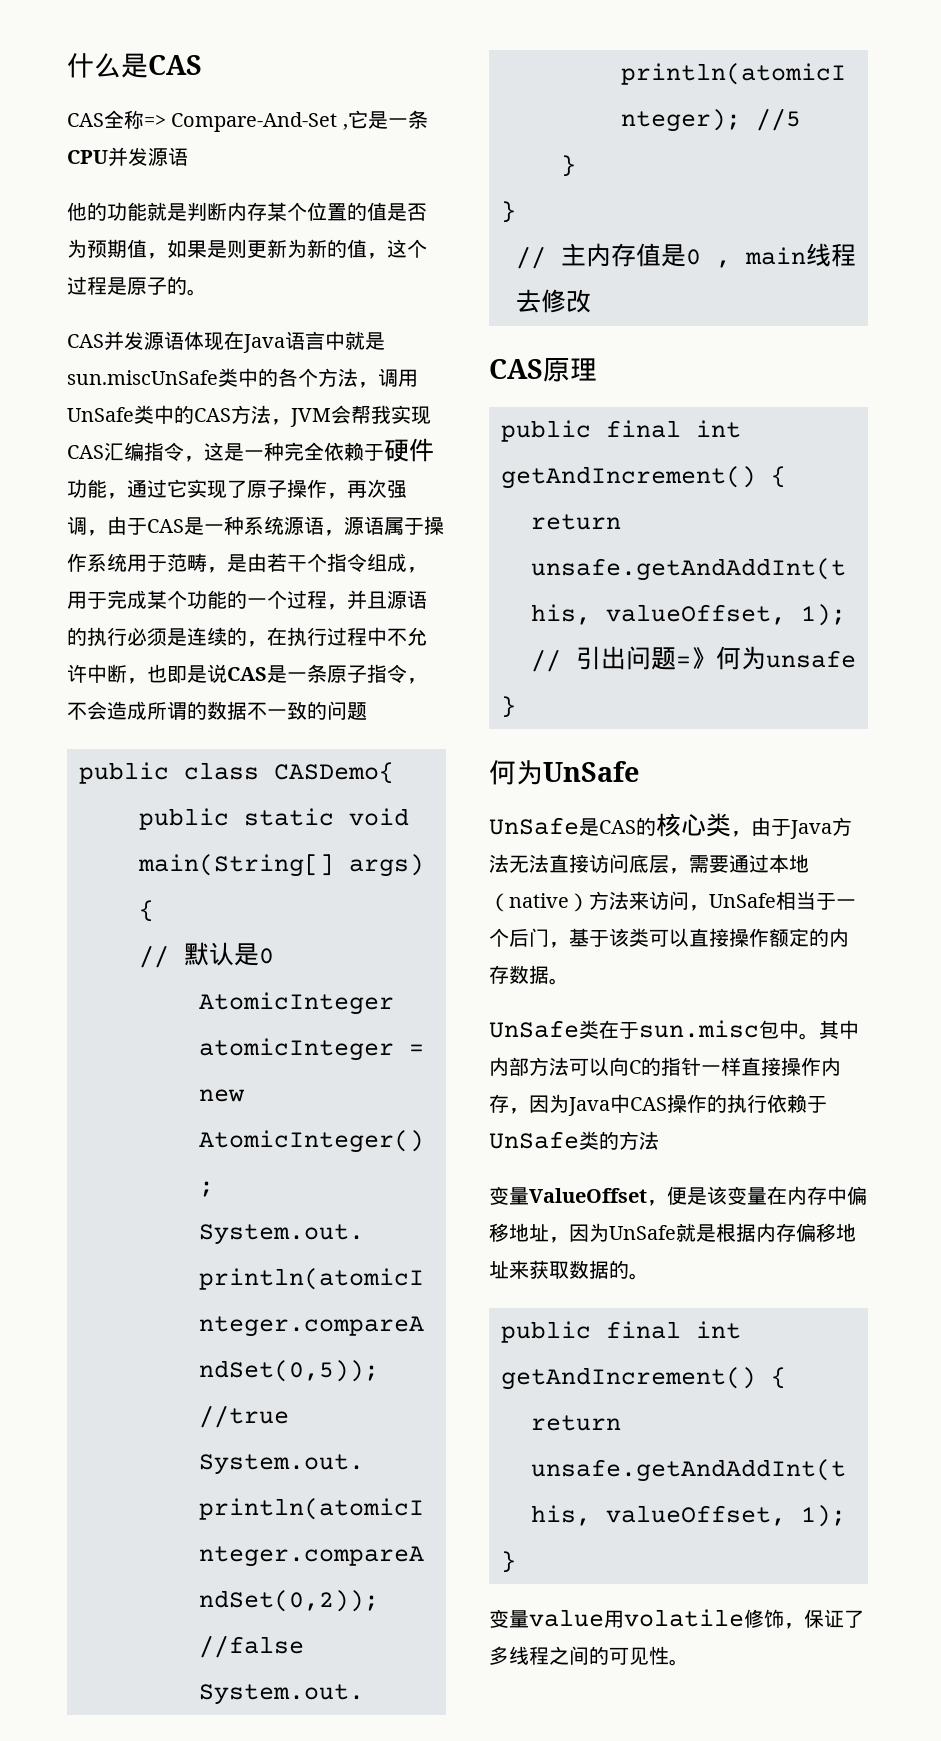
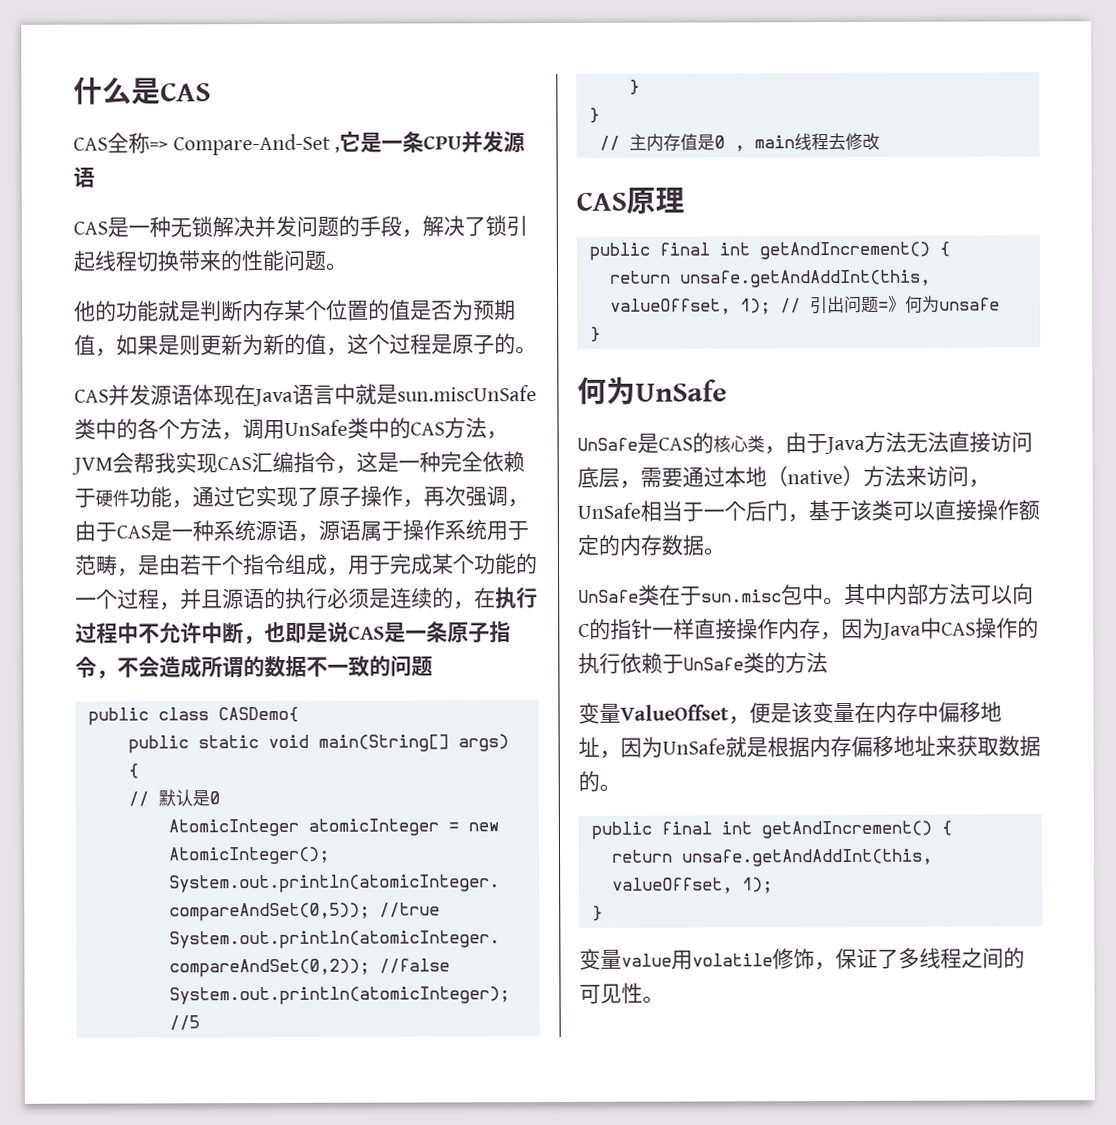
(188, 156) none -> [73,215,528,238] [73,249,347,272] // CAS是一种无锁解决并发问题的手段，解决了锁引起线程切换带来的性能问题。

